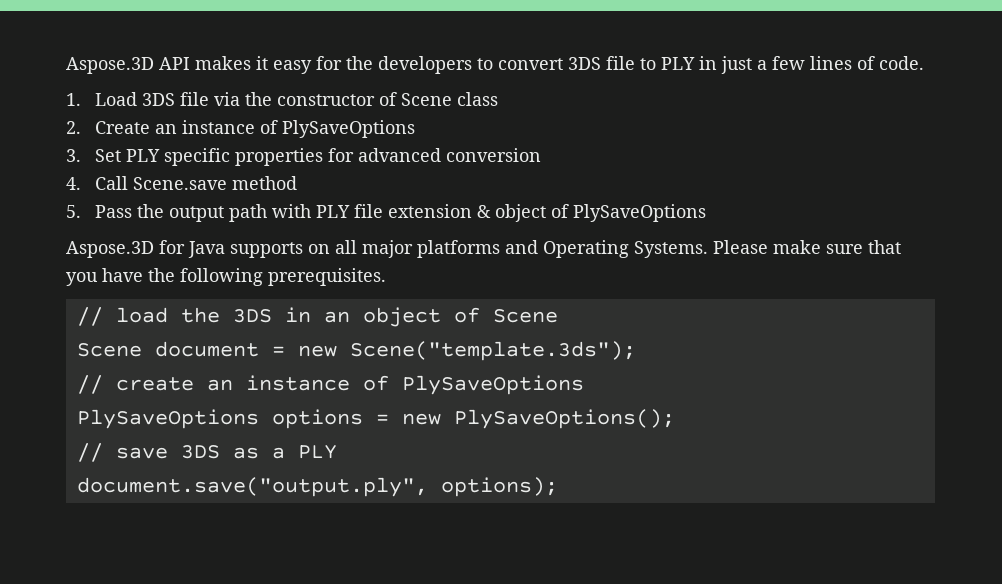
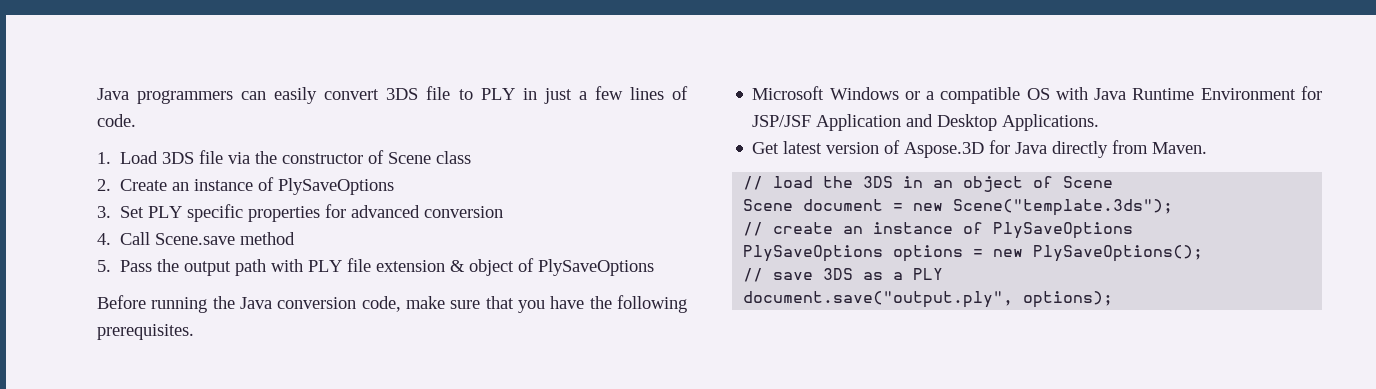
[66,56,493,74] Aspose.3D API makes it easy for the developers to -> [97,87,318,104] Java programmers can easily
[66,240,768,258] Aspose.3D for Java supports on all major platforms and Operating Systems. Please -> [97,295,401,313] Before running the Java conversion code,
(386, 277) none -> [752,86,1322,104] [752,114,1100,131] [752,140,1208,158] // Microsoft Windows or a compatible OS with Java Runtime Environment for JSP/JSF Application and Desktop Applications. // Get latest version of Aspose.3D for Java directly from Maven.

